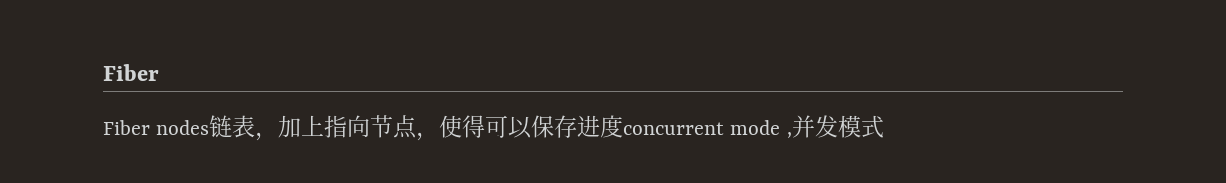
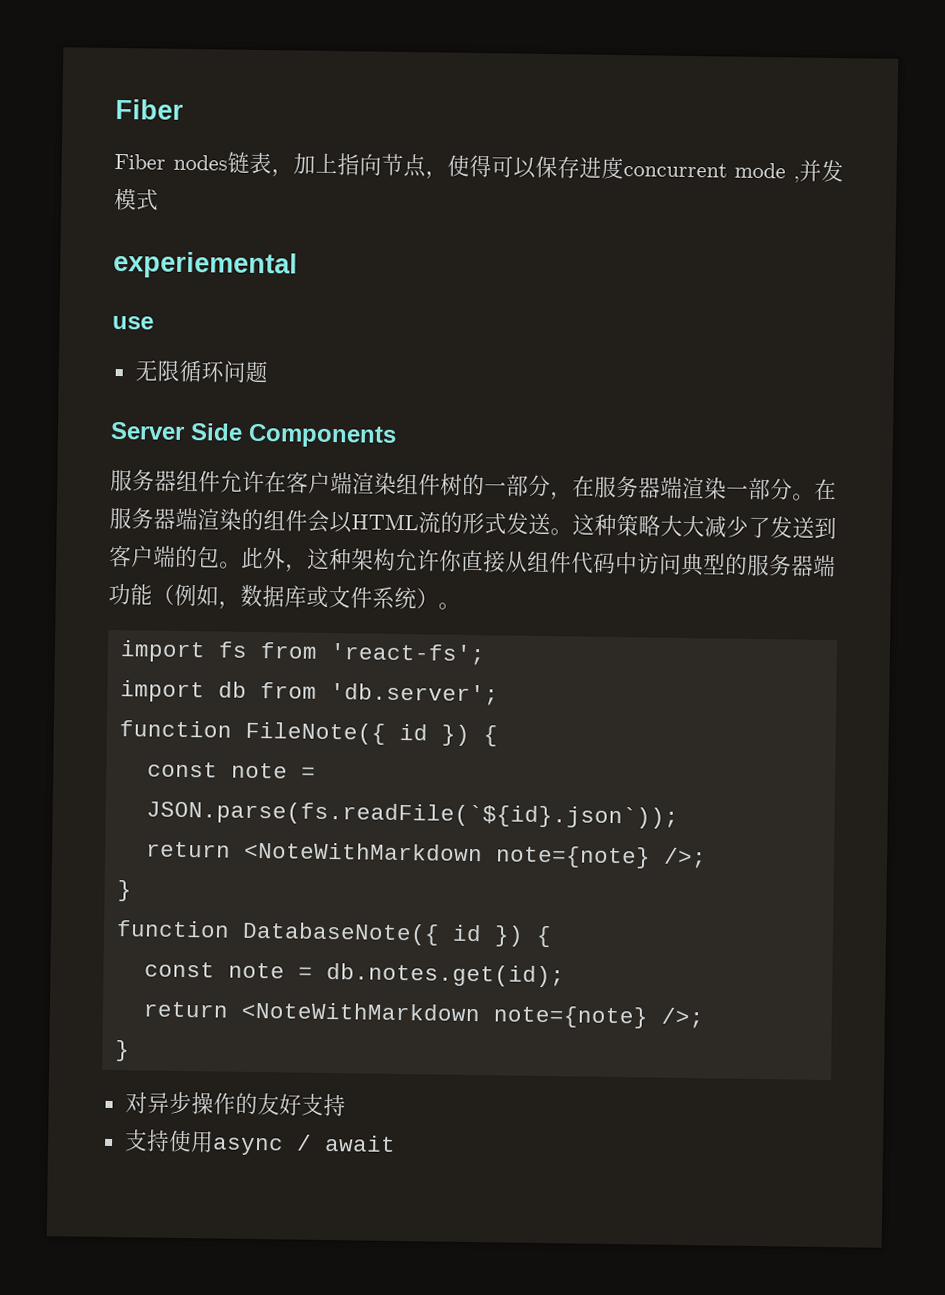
(884, 126) none -> [113,250,298,280] [112,315,154,330] [134,359,268,384] [110,421,397,448] [110,469,837,502] [109,507,837,540] [109,544,836,578] [108,582,461,610] [119,640,486,666] [119,680,499,706] [118,720,498,747] [146,761,316,779] [145,800,679,829] [145,841,707,869] [116,880,132,902] [115,920,552,948] [143,961,565,988] [142,1001,704,1029] [114,1040,130,1062] [124,1091,346,1117] [123,1129,396,1156] // experiemental // use // 无限循环问题 // Server Side Components // 服务器组件允许在客户端渲染组件树的一部分，在服务器端渲染一部分。在服务器端渲染的组件会以HTML流的形式发送。这种策略大大减少了发送到客户端的包。此外，这种架构允许你直接从组件代码中访问典型的服务器端功能（例如，数据库或文件系统）。 // import fs from 'react-fs'; // import db from 'db.server'; // function FileNote({ id }) { // const note = JSON.parse(fs.readFile(`${id}.json`)); // return <NoteWithMarkdown note={note} />; // } // function DatabaseNote({ id }) { // const note = db.notes.get(id); // return <NoteWithMarkdown note={note} />; // } // 对异步操作的友好支持 // 支持使用async / await

